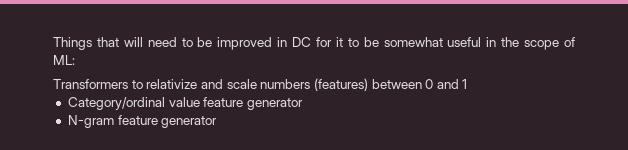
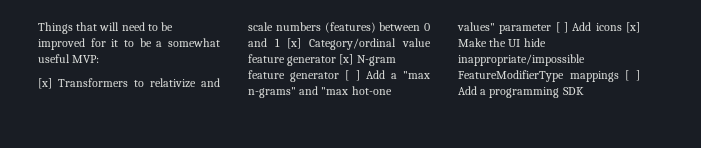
[277,37,312,47] in DC -> (85, 44) none
(379, 42) none -> [156,41,163,47] a
[486,37,576,50] [53,55,75,65] in the scope of ML: // -> [72,55,100,63] [38,78,52,89] MVP: // [x]
(468, 84) // -> [287,38,301,49] [x]
(303, 104) // -> [339,54,354,65] [x]
(218, 122) none -> [345,70,430,81] [248,86,392,98] [457,22,640,34] [458,38,546,47] [458,54,585,66] [458,70,640,82] [458,86,584,98] [ ] Add a "max n-grams" and "max hot-one values" parameter [ ] Add icons [x] Make the UI hide inappropriate/impossible FeatureModifierType mappings [ ] Add a programming SDK

